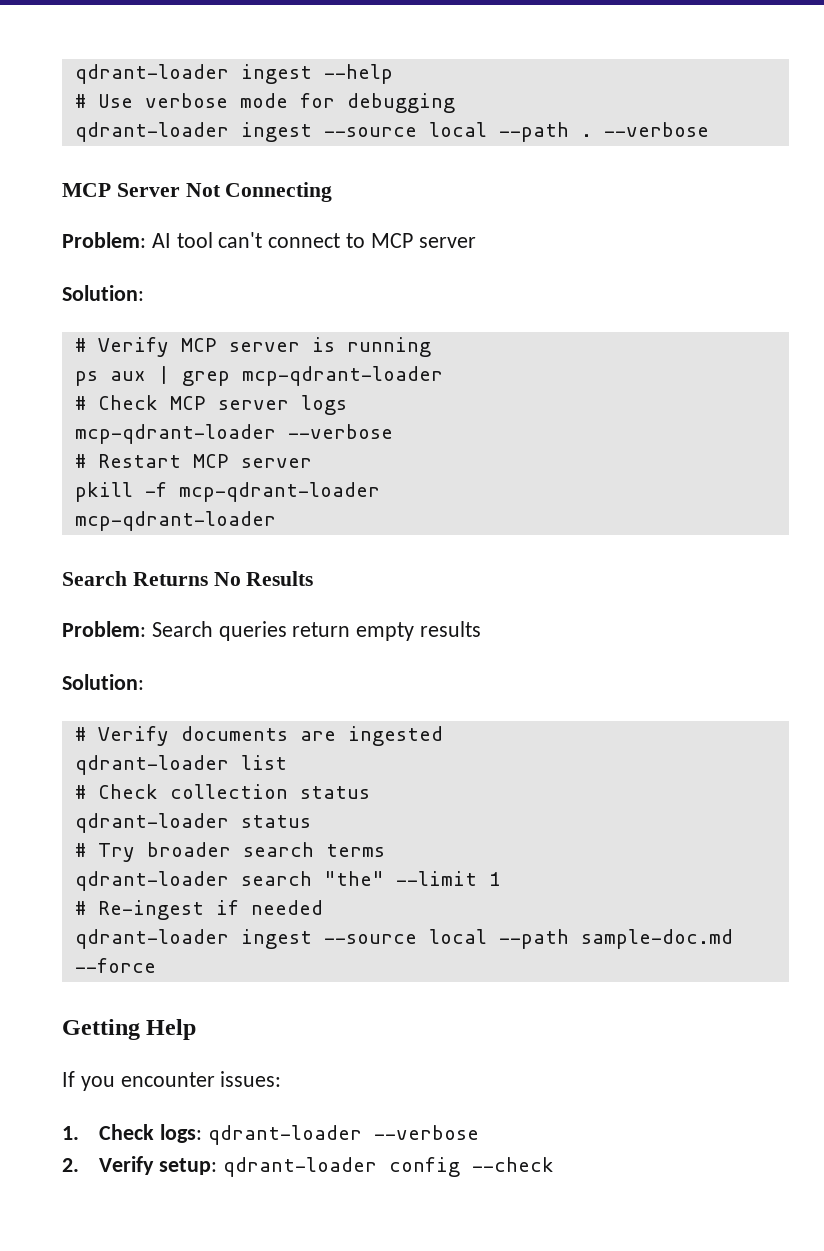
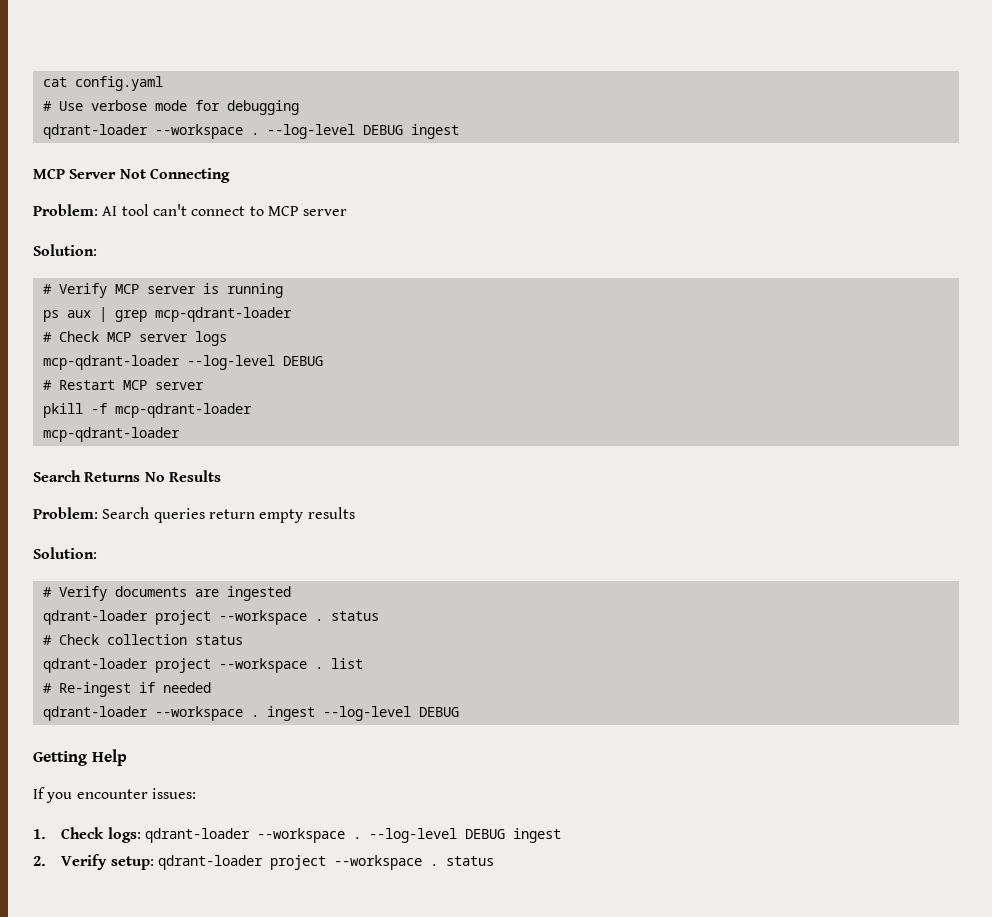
[74,64,393,84] qdrant-loader ingest --help -> [42,76,163,91] cat config.yaml
[240,122,709,142] ingest --source local --path . --verbose -> [154,124,459,139] --workspace . --log-level DEBUG ingest
[287,424,393,439] --verbose -> [186,355,323,370] --log-level DEBUG
[240,755,287,770] list -> [154,610,379,625] project --workspace . status
[240,815,311,828] [74,842,385,862] [74,871,501,891] status // # Try broader search terms // qdrant-loader search "the" --limit 1 -> [154,658,363,673] project --workspace . list
[240,929,733,949] [74,958,156,973] ingest --source local --path sample-doc.md --force -> [154,706,459,721] --workspace . ingest --log-level DEBUG
[373,1125,479,1140] --verbose -> [257,828,562,843] --workspace . --log-level DEBUG ingest
[388,1157,554,1177] config --check -> [270,855,495,870] project --workspace . status

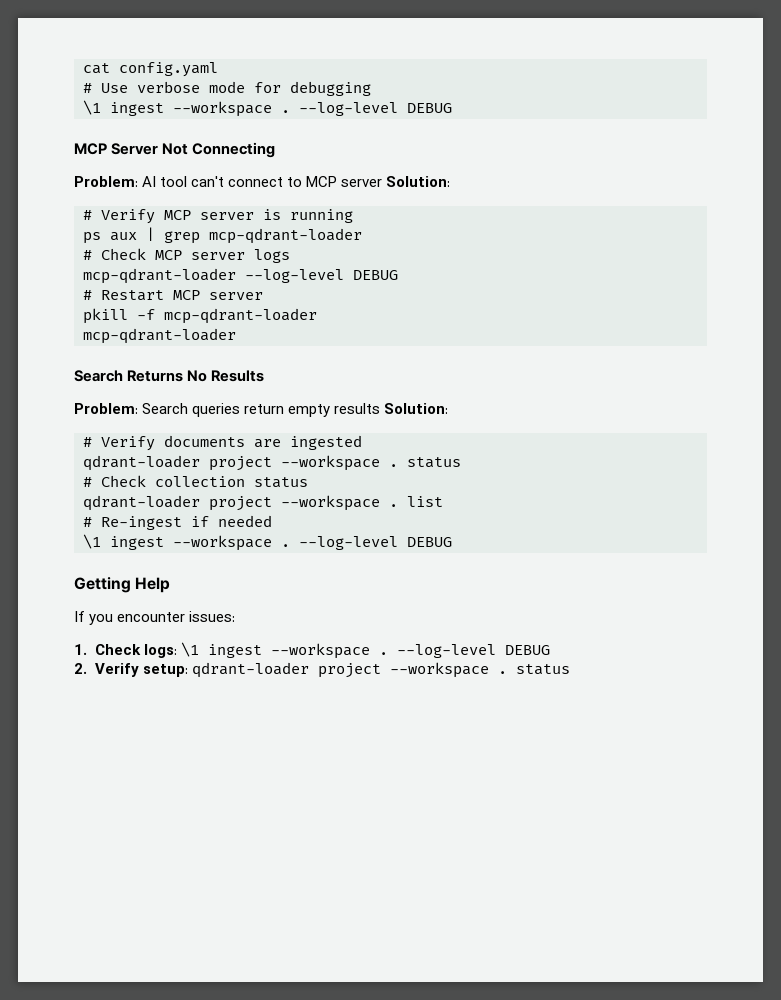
[42,124,459,139] qdrant-loader --workspace . --log-level DEBUG ingest -> [83,100,452,117] \1 ingest --workspace . --log-level DEBUG
(348, 212) // -> (383, 183) none
(355, 513) // -> (381, 408) none
[42,706,315,721] qdrant-loader --workspace . ingest -> [83,534,290,551] \1 ingest --workspace .
[145,828,562,843] qdrant-loader --workspace . --log-level DEBUG ingest -> [181,642,551,659] \1 ingest --workspace . --log-level DEBUG

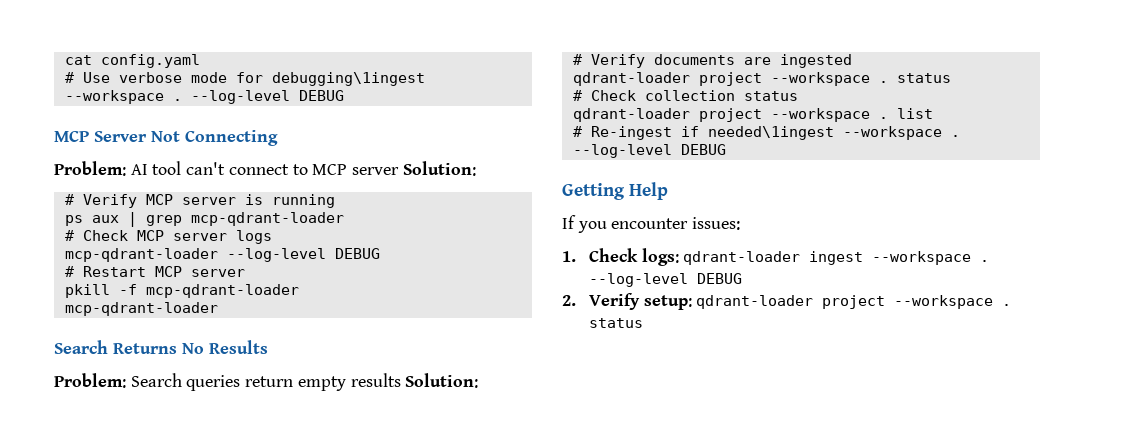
[290,81,371,96] [83,100,164,116] debugging // \1 ingest -> [271,72,425,86] debugging\1ingest
[218,515,272,527] [83,534,164,550] needed // \1 ingest -> [707,126,834,140] needed\1ingest
[181,642,200,657] \1 -> [683,251,801,265] qdrant-loader

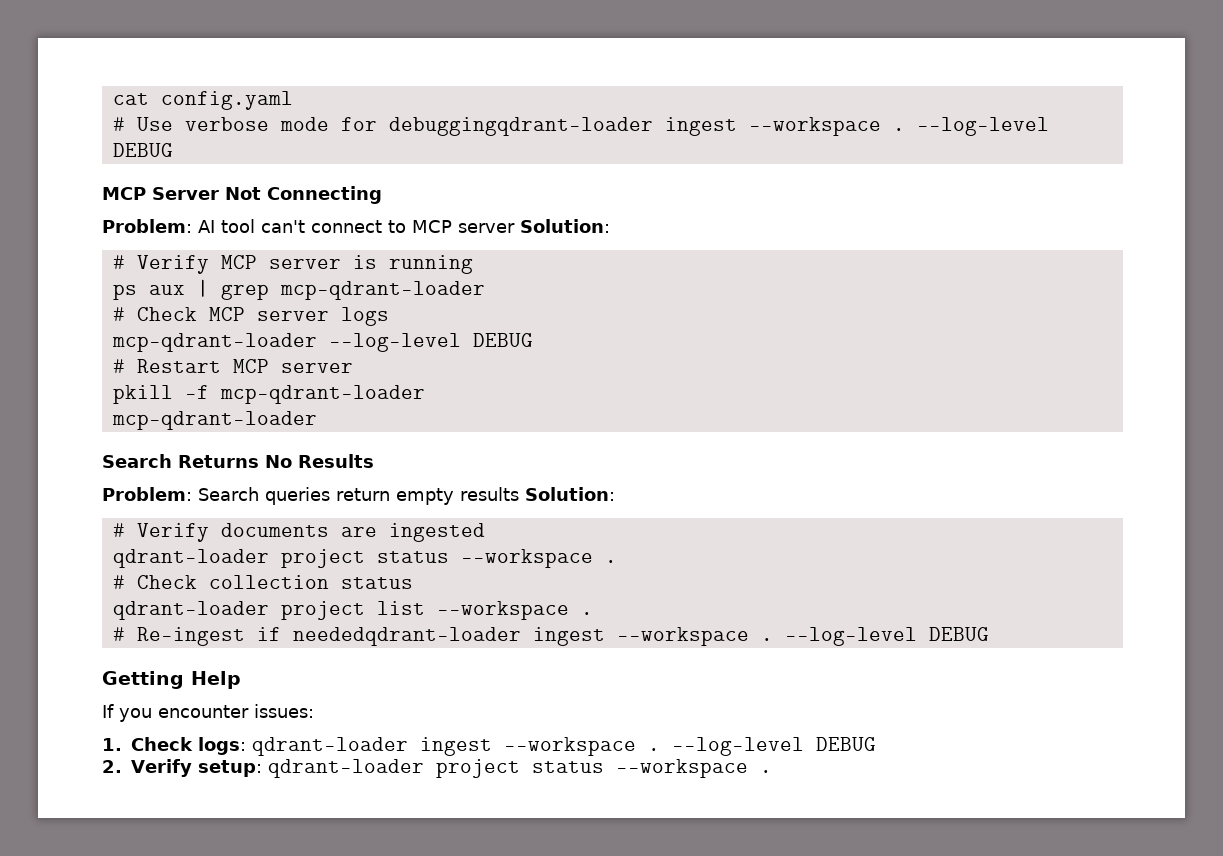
[271,72,425,86] debugging\1ingest -> [388,117,737,136] debuggingqdrant-loader ingest
[770,72,951,86] --workspace . status -> [376,549,617,568] status --workspace .
[770,108,933,122] --workspace . list -> [376,601,593,620] list --workspace .
[707,126,834,140] needed\1ingest -> [292,627,605,646] neededqdrant-loader ingest
[894,295,1012,309] [588,318,643,328] --workspace . status -> [531,759,772,778] status --workspace .

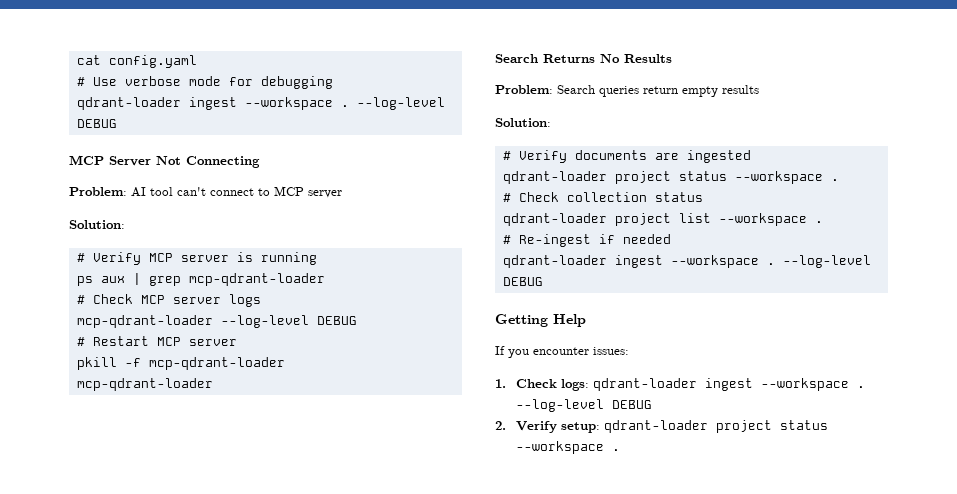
[388,117,653,136] debuggingqdrant-loader -> [260,76,333,89] [76,97,181,110] debugging // qdrant-loader
(515, 228) none -> (342, 194) //
(519, 494) none -> (759, 89) //
[292,627,521,646] neededqdrant-loader -> [622,234,671,244] [502,255,607,268] needed // qdrant-loader

